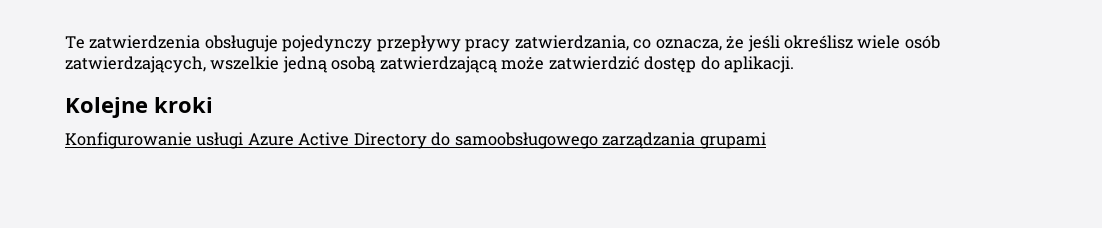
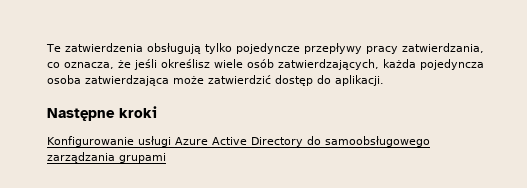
[204,35,373,52] obsługuje pojedynczy -> [146,43,300,54] obsługują tylko pojedyncze
[210,56,498,73] wszelkie jedną osobą zatwierdzającą -> [383,59,484,70] [47,75,169,86] każda pojedyncza osoba zatwierdzająca
[65,97,148,118] Kolejne -> [47,108,115,121] Następne

